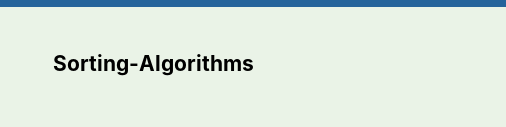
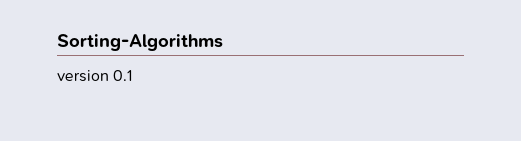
(254, 65) none -> [57,70,133,82] // version 0.1

